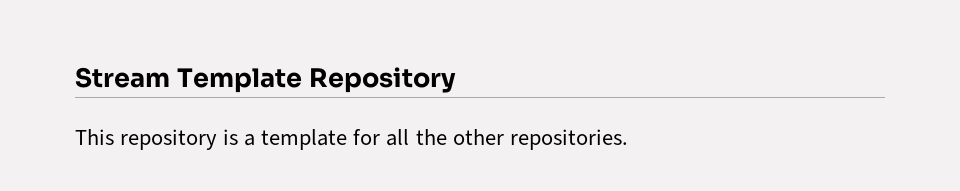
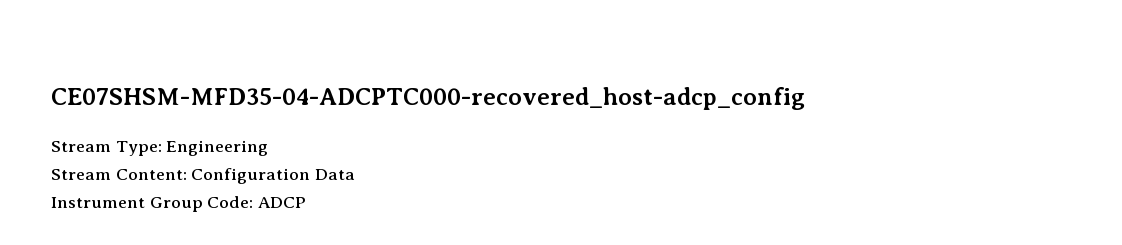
[75,67,456,93] [75,129,628,150] Stream Template Repository // This repository is a template for all the other repositories. -> [51,87,805,110] [51,140,269,156] [51,168,356,184] [51,196,307,212] CE07SHSM-MFD35-04-ADCPTC000-recovered_host-adcp_config // Stream Type: Engineering // Stream Content: Configuration Data // Instrument Group Code: ADCP

